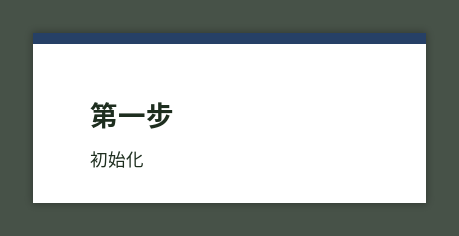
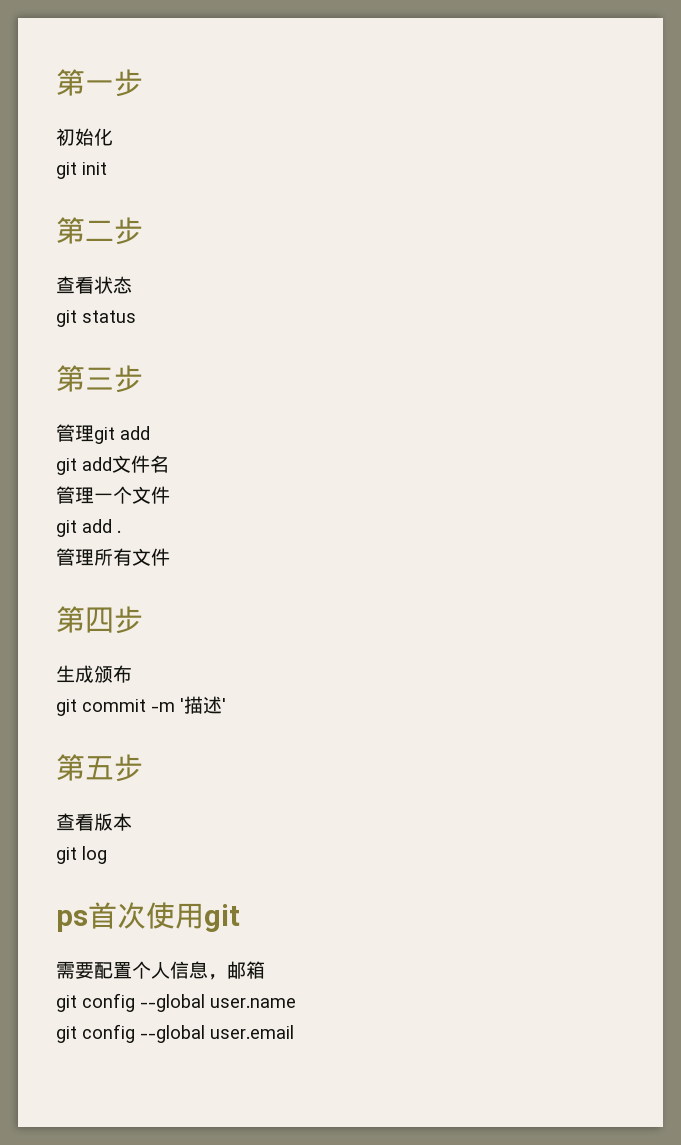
(144, 159) none -> [56,162,107,179] [56,217,143,245] [56,276,132,294] [56,310,136,327] [56,365,143,393] [56,424,150,444] [56,455,169,475] [56,486,170,504] [56,519,121,537] [56,548,170,566] [56,606,143,634] [56,665,132,683] [56,696,226,716] [56,754,143,782] [56,813,132,831] [56,846,107,864] [56,902,240,932] [56,961,265,980] [56,993,296,1012] [56,1024,294,1043] // git init // 第二步 // 查看状态 // git status // 第三步 // 管理git add // git add文件名 // 管理一个文件 // git add . // 管理所有文件 // 第四步 // 生成颁布 // git commit -m '描述' // 第五步 // 查看版本 // git log // ps首次使用git // 需要配置个人信息，邮箱 // git config --global user.name // git config --global user.email

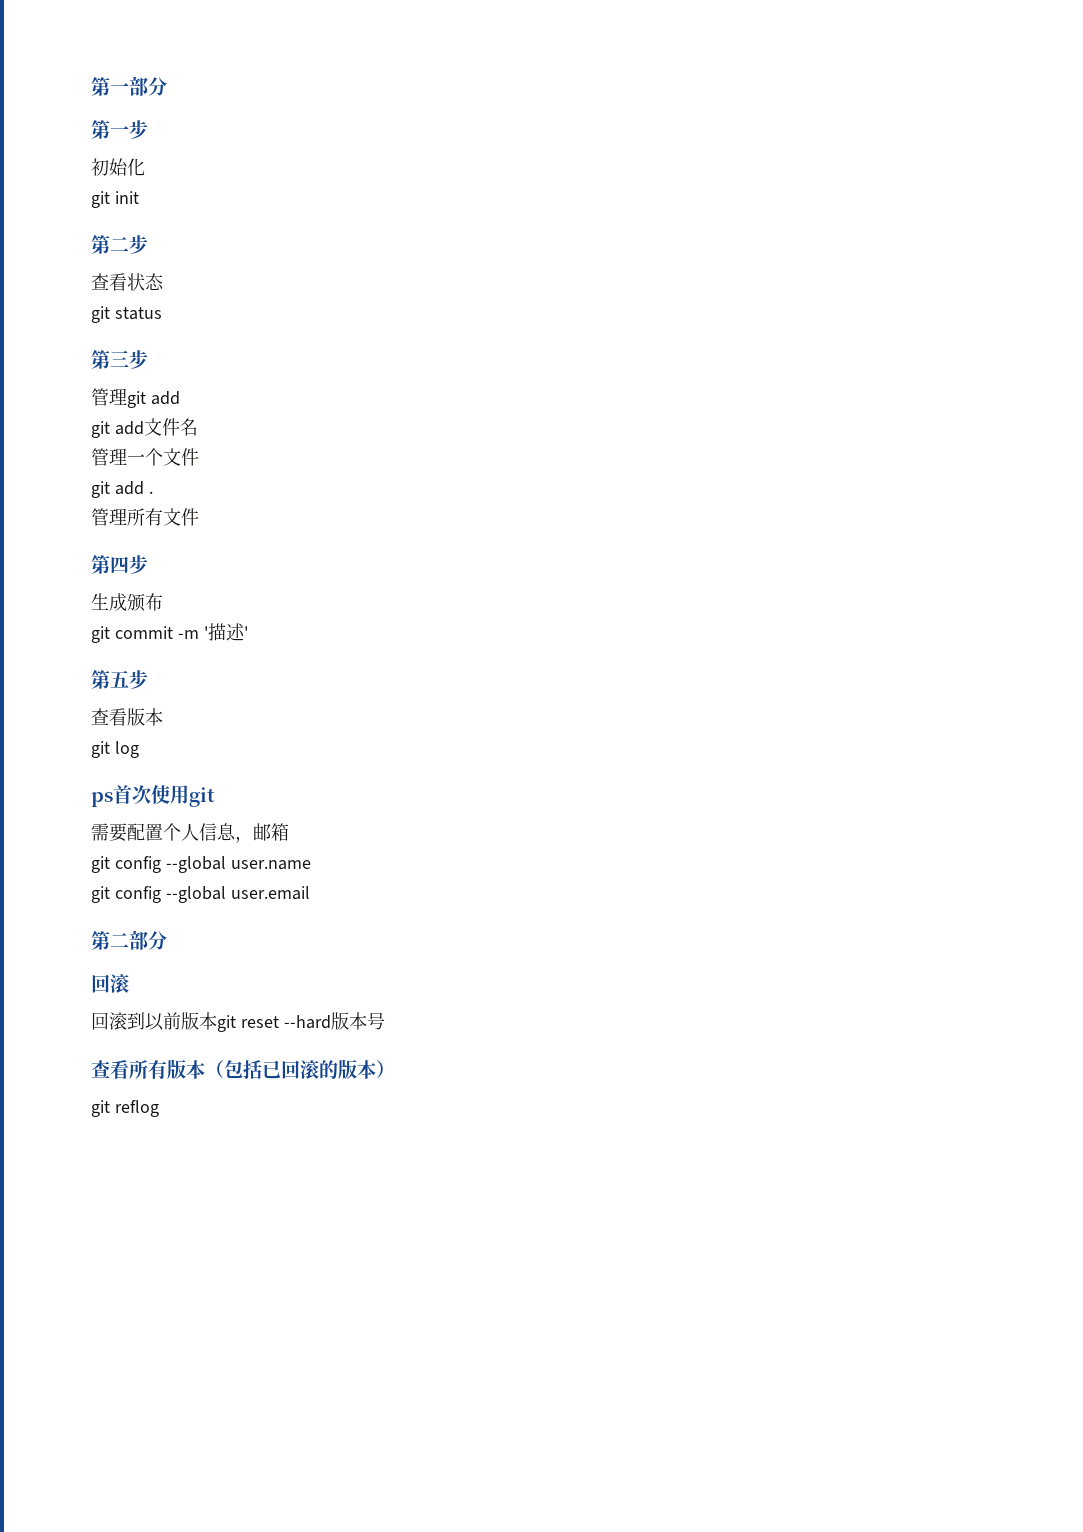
[56,69,114,96] 第一 -> [91,76,167,96] [91,120,129,139] 第一部分 // 第一
(294, 1032) none -> [91,930,167,950] [91,974,129,993] [91,1012,385,1032] [91,1059,395,1079] [91,1100,159,1117] // 第二部分 // 回滚 // 回滚到以前版本git reset --hard版本号 // 查看所有版本（包括已回滚的版本） // git reflog

